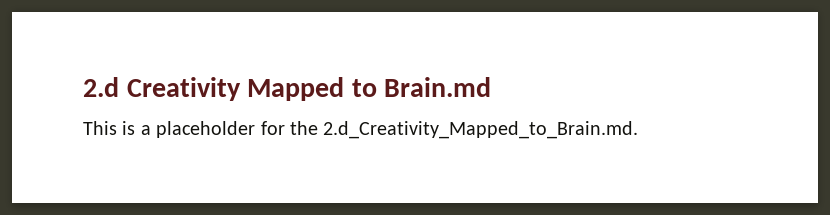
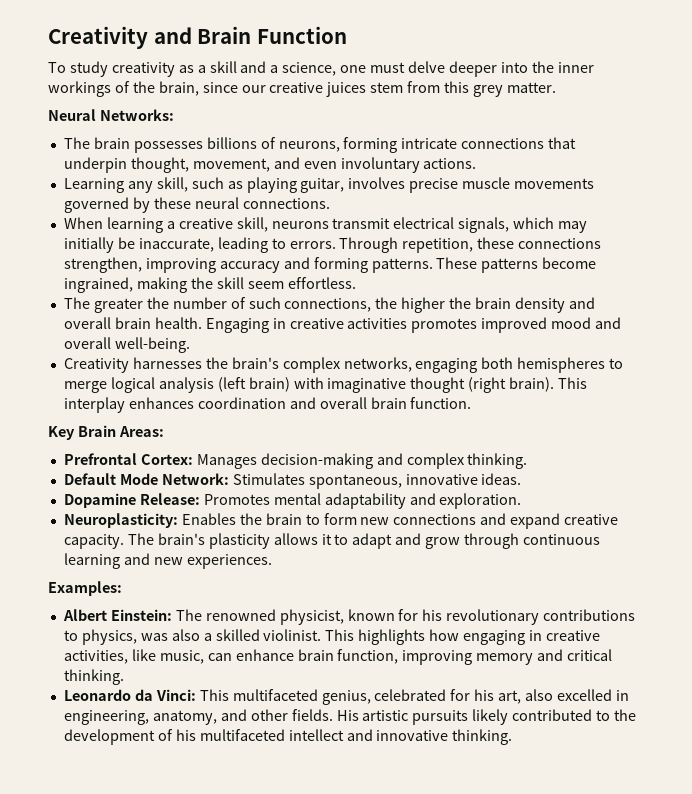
[83,77,492,101] [83,121,639,139] 2.d Creativity Mapped to Brain.md // This is a placeholder for the 2.d_Creativity_Mapped_to_Brain.md. -> [48,26,347,49] [48,61,594,77] [48,81,556,97] [48,109,174,121] [63,137,577,153] [63,157,477,173] [63,177,595,193] [63,197,330,213] [63,217,588,233] [63,237,602,253] [63,257,597,273] [63,277,356,293] [63,297,595,313] [63,317,622,333] [63,337,190,353] [63,357,624,373] [63,377,588,393] [63,397,472,413] [48,425,164,440] [63,453,528,469] [63,473,522,489] [63,493,522,509] [63,513,619,529] [63,533,601,549] [63,553,272,569] [48,581,122,596] [62,609,636,625] [63,629,600,645] [63,649,613,665] [63,669,124,685] [63,689,629,705] [63,709,637,725] [63,729,513,745] Creativity and Brain Function // To study creativity as a skill and a science, one must delve deeper into the inner workings of the brain, since our creative juices stem from this grey matter. // Neural Networks: // The brain possesses billions of neurons, forming intricate connections that underpin thought, movement, and even involuntary actions. // Learning any skill, such as playing guitar, involves precise muscle movements governed by these neural connections. // When learning a creative skill, neurons transmit electrical signals, which may initially be inaccurate, leading to errors. Through repetition, these connections strengthen, improving accuracy and forming patterns. These patterns become ingrained, making the skill seem effortless. // The greater the number of such connections, the higher the brain density and overall brain health. Engaging in creative activities promotes improved mood and overall well-being. // Creativity harnesses the brain's complex networks, engaging both hemispheres to merge logical analysis (left brain) with imaginative thought (right brain). This interplay enhances coordination and overall brain function. // Key Brain Areas: // Prefrontal Cortex: Manages decision-making and complex thinking. // Default Mode Network: Stimulates spontaneous, innovative ideas. // Dopamine Release: Promotes mental adaptability and exploration. // Neuroplasticity: Enables the brain to form new connections and expand creative capacity. The brain's plasticity allows it to adapt and grow through continuous learning and new experiences. // Examples: // Albert Einstein: The renowned physicist, known for his revolutionary contributions to physics, was also a skilled violinist. This highlights how engaging in creative activities, like music, can enhance brain function, improving memory and critical thinking. // Leonardo da Vinci: This multifaceted genius, celebrated for his art, also excelled in engineering, anatomy, and other fields. His artistic pursuits likely contributed to the development of his multifaceted intellect and innovative thinking.

